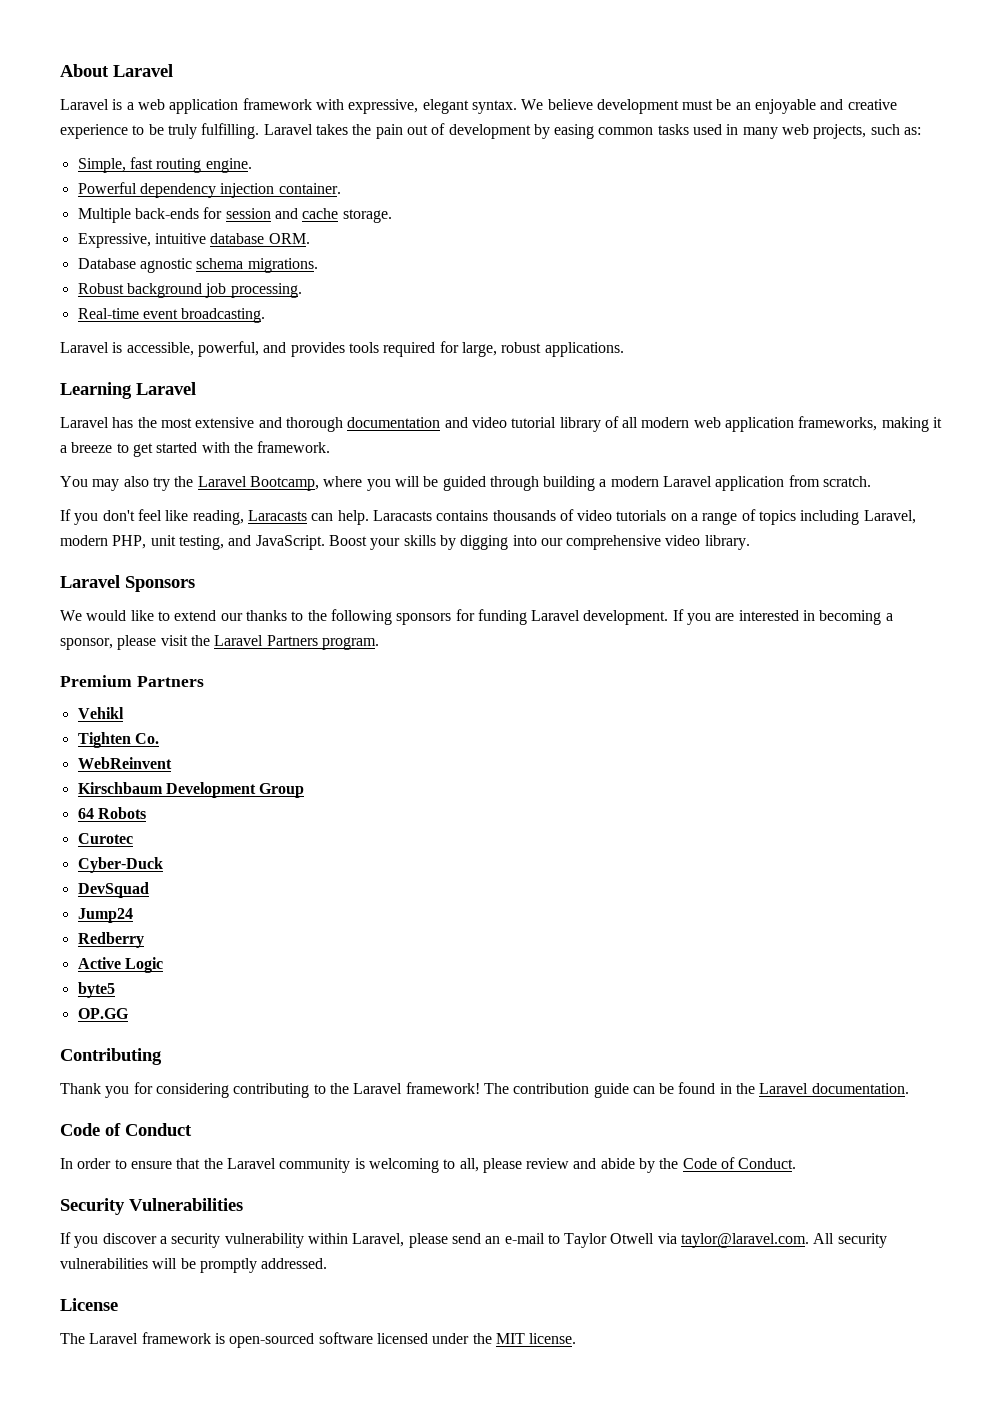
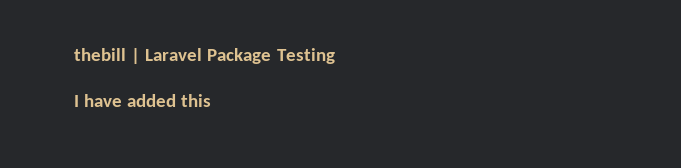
[60,64,173,77] [60,98,897,114] [60,123,922,139] [77,157,252,173] [77,182,341,198] [77,207,392,223] [77,233,310,248] [77,258,318,273] [77,283,302,298] [77,308,266,323] [60,341,624,357] [60,382,196,399] [60,416,943,432] [60,441,331,457] [60,475,872,491] [60,509,916,525] [60,535,750,550] [60,575,195,592] [60,609,893,625] [60,635,379,650] [60,675,204,687] [77,707,124,719] [77,732,159,748] [77,757,172,769] [77,782,305,798] [77,807,146,819] [77,833,133,844] [77,857,163,873] [77,882,149,898] [77,908,133,923] [77,932,144,948] [77,957,163,973] [77,982,115,998] [77,1008,129,1019] [60,1048,162,1065] [60,1082,909,1098] [60,1123,192,1136] [60,1157,797,1173] [60,1198,243,1215] [60,1232,887,1248] [60,1258,328,1273] [60,1298,118,1311] [60,1332,577,1348] About Laravel // Laravel is a web application framework with expressive, elegant syntax. We believe development must be an enjoyable and creative experience to be truly fulfilling. Laravel takes the pain out of development by easing common tasks used in many web projects, such as: // Simple, fast routing engine. // Powerful dependency injection container. // Multiple back-ends for session and cache storage. // Expressive, intuitive database ORM. // Database agnostic schema migrations. // Robust background job processing. // Real-time event broadcasting. // Laravel is accessible, powerful, and provides tools required for large, robust applications. // Learning Laravel // Laravel has the most extensive and thorough documentation and video tutorial library of all modern web application frameworks, making it a breeze to get started with the framework. // You may also try the Laravel Bootcamp, where you will be guided through building a modern Laravel application from scratch. // If you don't feel like reading, Laracasts can help. Laracasts contains thousands of video tutorials on a range of topics including Laravel, modern PHP, unit testing, and JavaScript. Boost your skills by digging into our comprehensive video library. // Laravel Sponsors // We would like to extend our thanks to the following sponsors for funding Laravel development. If you are interested in becoming a sponsor, please visit the Laravel Partners program. // Premium Partners // Vehikl // Tighten Co. // WebReinvent // Kirschbaum Development Group // 64 Robots // Curotec // Cyber-Duck // DevSquad // Jump24 // Redberry // Active Logic // byte5 // OP.GG // Contributing // Thank you for considering contributing to the Laravel framework! The contribution guide can be found in the Laravel documentation. // Code of Conduct // In order to ensure that the Laravel community is welcoming to all, please review and abide by the Code of Conduct. // Security Vulnerabilities // If you discover a security vulnerability within Laravel, please send an e-mail to Taylor Otwell via taylor@laravel.com. All security vulnerabilities will be promptly addressed. // License // The Laravel framework is open-sourced software licensed under the MIT license. -> [74,48,335,64] [74,94,212,107] thebill | Laravel Package Testing // I have added this

